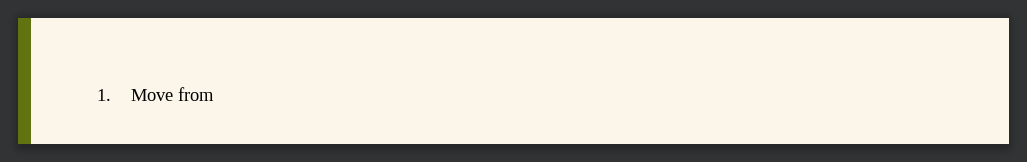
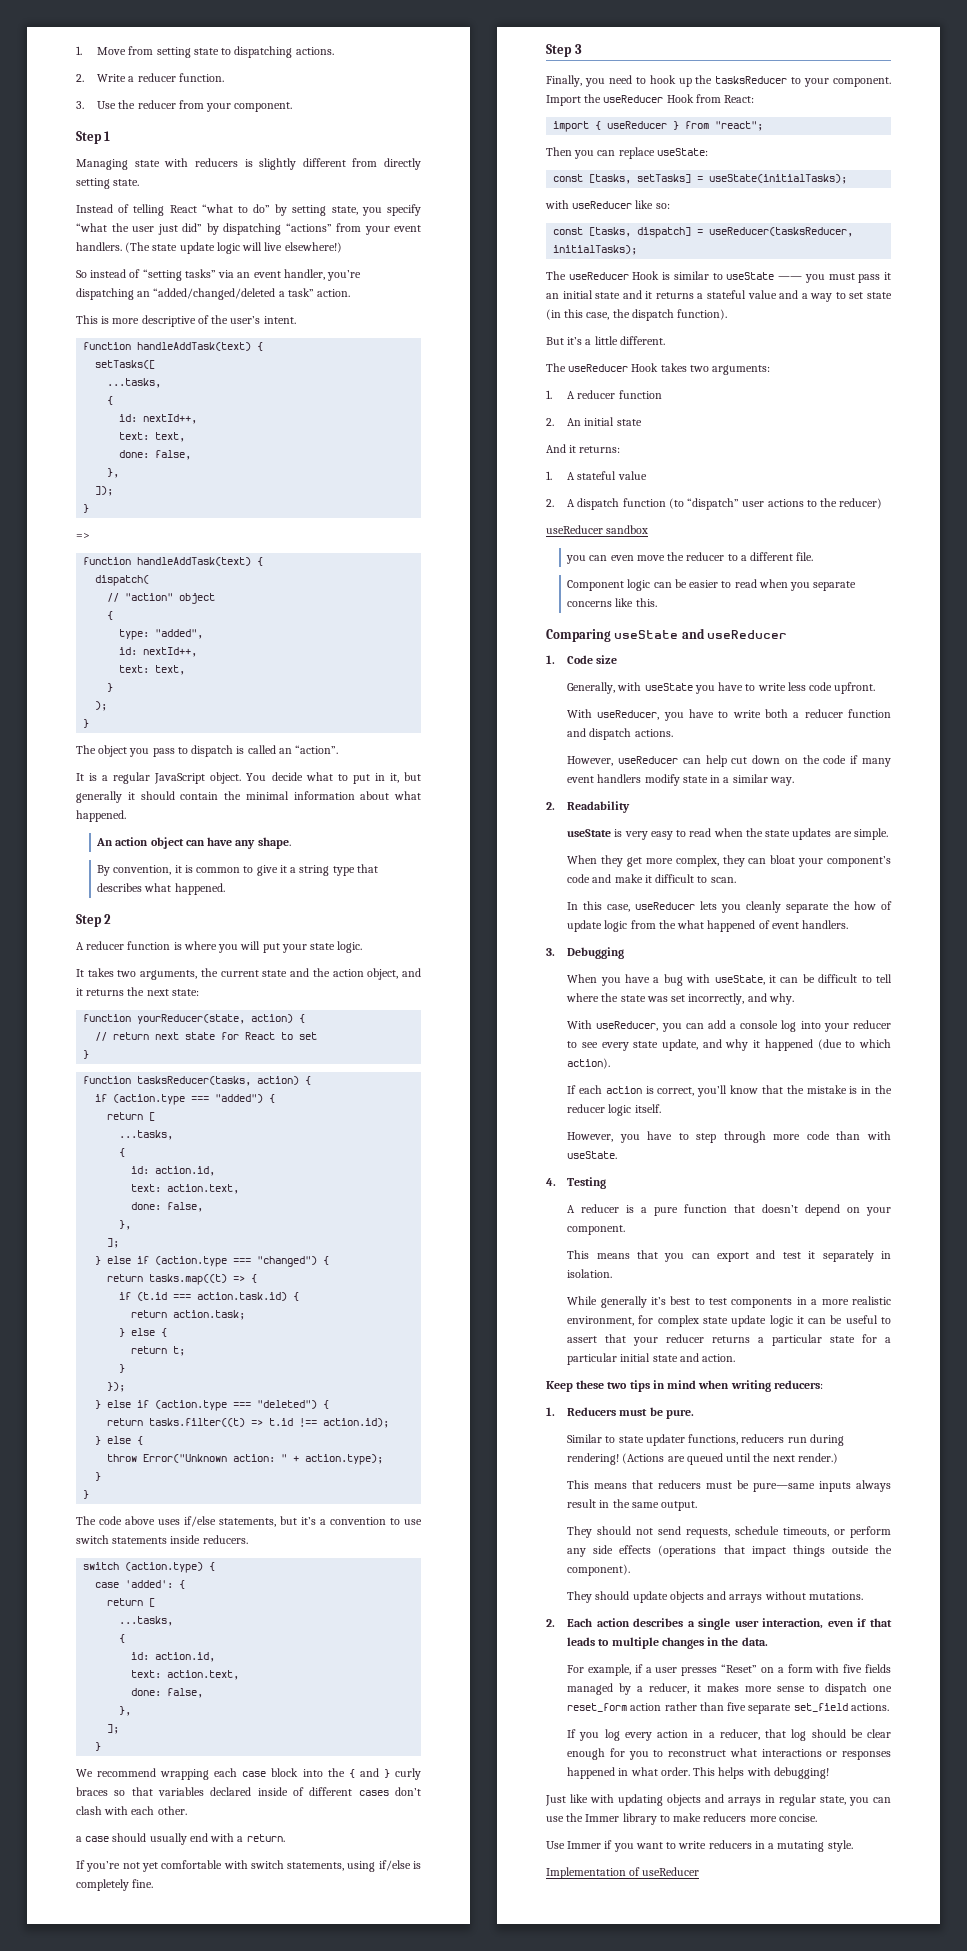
(214, 94) none -> [156,46,334,58] [76,73,224,82] [76,100,293,112] [76,131,111,144] [76,158,421,170] [76,178,140,189] [76,204,421,216] [76,223,421,235] [76,242,342,254] [76,269,362,281] [76,288,351,300] [76,315,296,327] [83,342,264,351] [95,360,156,369] [107,378,162,388] [107,396,114,405] [119,414,198,424] [119,432,186,442] [119,450,192,460] [107,468,120,478] [95,486,114,496] [83,504,90,513] [76,533,90,539] [83,557,264,566] [95,575,150,586] [107,593,216,604] [107,611,114,620] [119,629,204,640] [119,647,198,657] [119,665,186,675] [107,683,114,692] [95,701,108,711] [83,719,90,728] [76,745,339,757] [76,772,422,784] [76,791,421,803] [76,810,126,822] [96,837,291,849] [97,864,378,876] [97,883,225,895] [76,914,112,927] [76,941,363,953] [76,968,421,980] [76,987,199,996] [83,1014,306,1024] [95,1032,318,1041] [83,1050,90,1059] [83,1076,312,1086] [95,1094,276,1105] [107,1112,156,1121] [119,1130,174,1140] [119,1148,126,1157] [131,1166,216,1176] [131,1184,240,1194] [131,1202,204,1212] [119,1220,132,1230] [107,1238,120,1248] [95,1256,330,1267] [107,1274,258,1285] [119,1292,300,1301] [131,1310,246,1320] [119,1328,168,1337] [131,1346,186,1356] [119,1364,126,1373] [107,1382,126,1392] [95,1400,330,1411] [107,1418,390,1428] [95,1436,144,1445] [107,1454,384,1465] [95,1472,102,1481] [83,1490,90,1499] [76,1516,422,1527] [76,1535,248,1544] [83,1562,216,1573] [95,1580,186,1589] [107,1598,156,1607] [119,1616,174,1626] [119,1634,126,1643] [131,1652,216,1662] [131,1670,240,1680] [131,1688,204,1698] [119,1706,132,1716] [107,1724,120,1734] [95,1742,102,1751] [76,1768,421,1780] [76,1787,421,1796] [76,1806,187,1815] [76,1833,285,1845] [76,1860,421,1872] [76,1879,154,1891] [546,44,582,57] [546,75,891,87] [546,94,755,106] [553,121,764,132] [546,147,708,159] [553,174,848,184] [545,200,670,209] [553,227,854,238] [553,245,638,255] [546,271,891,283] [546,290,892,302] [546,309,728,321] [546,336,665,345] [546,363,771,375] [546,390,662,399] [546,417,642,426] [546,444,621,453] [546,471,647,480] [546,498,883,510] [546,525,649,534] [566,552,814,564] [567,579,857,591] [567,598,657,607] [546,628,788,642] [546,655,618,664] [567,682,876,694] [567,709,891,721] [567,728,673,740] [567,755,891,767] [567,774,794,786] [546,801,631,813] [567,828,888,840] [567,855,891,867] [567,874,736,883] [567,901,892,913] [567,920,849,932] [546,947,625,959] [567,974,892,986] [566,993,794,1005] [567,1020,891,1032] [567,1039,891,1051] [567,1058,611,1069] [567,1085,892,1097] [567,1104,661,1116] [567,1131,891,1143] [567,1151,618,1159] [546,1177,607,1189] [567,1204,891,1216] [567,1225,626,1235] [567,1250,891,1262] [567,1269,613,1278] [567,1296,891,1308] [567,1315,891,1327] [567,1334,891,1346] [567,1353,736,1365] [546,1380,823,1392] [546,1407,694,1419] [567,1434,844,1446] [567,1453,838,1465] [567,1480,891,1492] [567,1499,698,1511] [567,1526,891,1538] [567,1545,892,1557] [567,1564,631,1576] [567,1591,863,1603] [546,1618,892,1630] [567,1637,768,1649] [567,1664,891,1676] [567,1683,892,1695] [567,1702,889,1714] [567,1729,891,1741] [567,1748,891,1760] [567,1767,829,1779] [545,1794,891,1806] [546,1813,817,1825] [546,1840,853,1852] [546,1867,700,1879] setting state to dispatching actions. // 2. Write a reducer function. // 3. Use the reducer from your component. // Step 1 // Managing state with reducers is slightly different from directly setting state. // Instead of telling React “what to do” by setting state, you specify “what the user just did” by dispatching “actions” from your event handlers. (The state update logic will live elsewhere!) // So instead of “setting tasks” via an event handler, you’re dispatching an “added/changed/deleted a task” action. // This is more descriptive of the user’s intent. // function handleAddTask(text) { // setTasks([ // ...tasks, // { // id: nextId++, // text: text, // done: false, // }, // ]); // } // => // function handleAddTask(text) { // dispatch( // // "action" object // { // type: "added", // id: nextId++, // text: text, // } // ); // } // The object you pass to dispatch is called an “action”. // It is a regular JavaScript object. You decide what to put in it, but generally it should contain the minimal information about what happened. // An action object can have any shape. // By convention, it is common to give it a string type that describes what happened. // Step 2 // A reducer function is where you will put your state logic. // It takes two arguments, the current state and the action object, and it returns the next state: // function yourReducer(state, action) { // // return next state for React to set // } // function tasksReducer(tasks, action) { // if (action.type === "added") { // return [ // ...tasks, // { // id: action.id, // text: action.text, // done: false, // }, // ]; // } else if (action.type === "changed") { // return tasks.map((t) => { // if (t.id === action.task.id) { // return action.task; // } else { // return t; // } // }); // } else if (action.type === "deleted") { // return tasks.filter((t) => t.id !== action.id); // } else { // throw Error("Unknown action: " + action.type); // } // } // The code above uses if/else statements, but it’s a convention to use switch statements inside reducers. // switch (action.type) { // case 'added': { // return [ // ...tasks, // { // id: action.id, // text: action.text, // done: false, // }, // ]; // } // We recommend wrapping each case block into the { and } curly braces so that variables declared inside of different cases don’t clash with each other. // a case should usually end with a return. // If you’re not yet comfortable with switch statements, using if/else is completely fine. // Step 3 // Finally, you need to hook up the tasksReducer to your component. Import the useReducer Hook from React: // import { useReducer } from "react"; // Then you can replace useState: // const [tasks, setTasks] = useState(initialTasks); // with useReducer like so: // const [tasks, dispatch] = useReducer(tasksReducer, initialTasks); // The useReducer Hook is similar to useState —— you must pass it an initial state and it returns a stateful value and a way to set state (in this case, the dispatch function). // But it’s a little different. // The useReducer Hook takes two arguments: // 1. A reducer function // 2. An initial state // And it returns: // 1. A stateful value // 2. A dispatch function (to “dispatch” user actions to the reducer) // useReducer sandbox // you can even move the reducer to a different file. // Component logic can be easier to read when you separate concerns like this. // Comparing useState and useReducer // 1. Code size // Generally, with useState you have to write less code upfront. // With useReducer, you have to write both a reducer function and dispatch actions. // However, useReducer can help cut down on the code if many event handlers modify state in a similar way. // 2. Readability // useState is very easy to read when the state updates are simple. // When they get more complex, they can bloat your component’s code and make it difficult to scan. // In this case, useReducer lets you cleanly separate the how of update logic from the what happened of event handlers. // 3. Debugging // When you have a bug with useState, it can be difficult to tell where the state was set incorrectly, and why. // With useReducer, you can add a console log into your reducer to see every state update, and why it happened (due to which action). // If each action is correct, you’ll know that the mistake is in the reducer logic itself. // However, you have to step through more code than with useState. // 4. Testing // A reducer is a pure function that doesn’t depend on your component. // This means that you can export and test it separately in isolation. // While generally it’s best to test components in a more realistic environment, for complex state update logic it can be useful to assert that your reducer returns a particular state for a particular initial state and action. // Keep these two tips in mind when writing reducers: // 1. Reducers must be pure. // Similar to state updater functions, reducers run during rendering! (Actions are queued until the next render.) // This means that reducers must be pure—same inputs always result in the same output. // They should not send requests, schedule timeouts, or perform any side effects (operations that impact things outside the component). // They should update objects and arrays without mutations. // 2. Each action describes a single user interaction, even if that leads to multiple changes in the data. // For example, if a user presses “Reset” on a form with five fields managed by a reducer, it makes more sense to dispatch one reset_form action rather than five separate set_field actions. // If you log every action in a reducer, that log should be clear enough for you to reconstruct what interactions or responses happened in what order. This helps with debugging! // Just like with updating objects and arrays in regular state, you can use the Immer library to make reducers more concise. // Use Immer if you want to write reducers in a mutating style. // Implementation of useReducer

